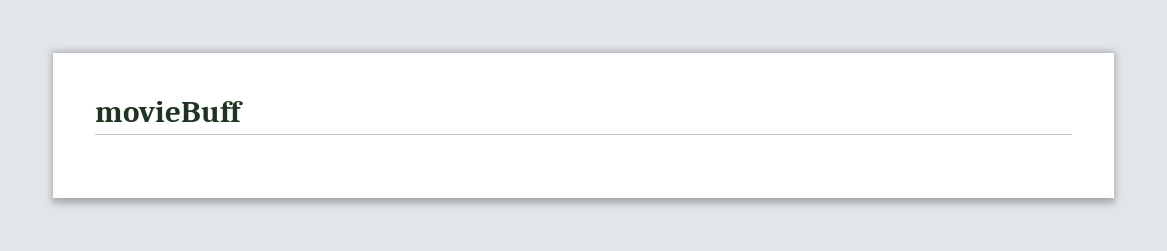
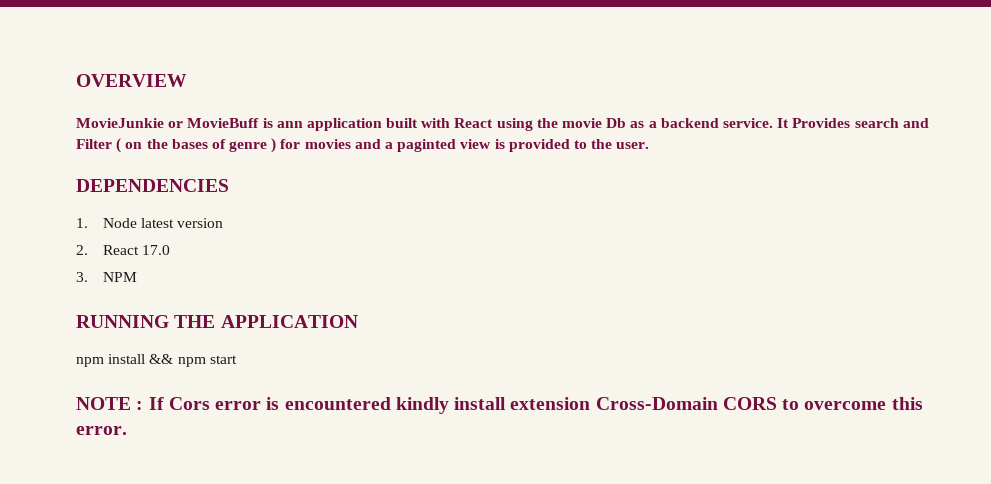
[95,101,243,122] movieBuff -> [76,74,187,87] [76,118,929,131] [76,138,650,153] [76,179,229,192] [76,218,224,228] [76,245,171,255] [76,272,137,282] [76,315,358,328] [76,354,237,367] [76,397,923,414] [76,426,127,435] OVERVIEW // MovieJunkie or MovieBuff is ann application built with React using the movie Db as a backend service. It Provides search and Filter ( on the bases of genre ) for movies and a paginted view is provided to the user. // DEPENDENCIES // 1. Node latest version // 2. React 17.0 // 3. NPM // RUNNING THE APPLICATION // npm install && npm start // NOTE : If Cors error is encountered kindly install extension Cross-Domain CORS to overcome this error.

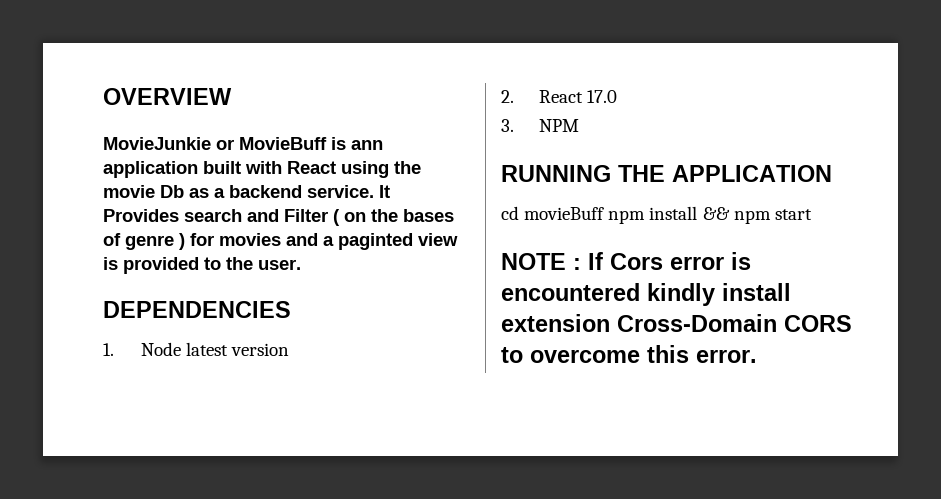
(358, 321) none -> [501,206,605,220] cd movieBuff

